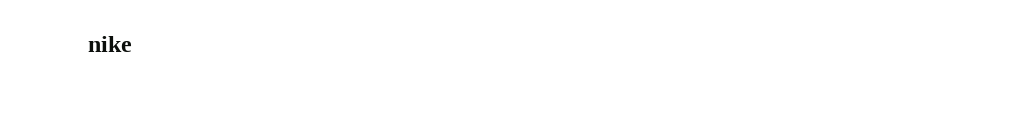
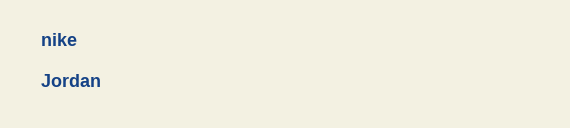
(132, 44) none -> [41,74,101,87] // Jordan

